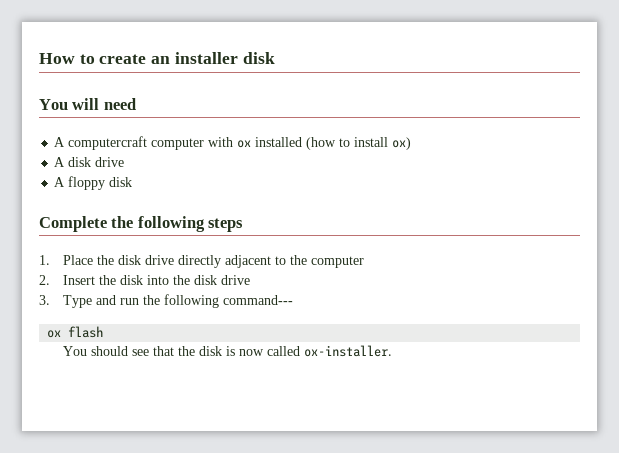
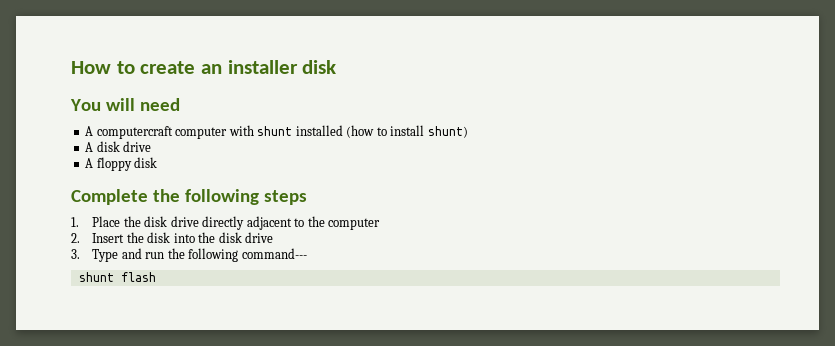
[237,140,252,148] ox -> [257,126,293,136] shunt
[392,137,412,150] ox) -> [427,126,468,138] shunt)
[47,330,62,338] ox -> [78,272,114,282] shunt
[63,345,393,357] // You should see that the disk is now called ox-installer. -> (156, 277) none

